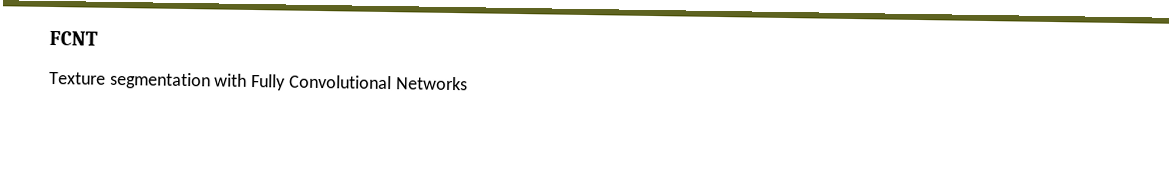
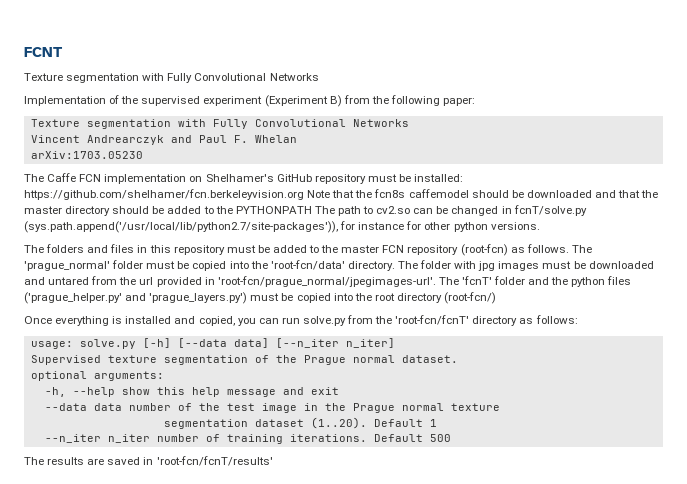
(468, 83) none -> [24,95,476,107] [30,119,409,129] [30,135,297,145] [30,151,143,159] [24,173,464,184] [24,189,659,200] [24,205,587,216] [24,221,540,233] [24,244,592,256] [24,260,654,271] [24,276,632,287] [24,292,497,304] [24,315,578,326] [30,338,395,349] [30,355,458,365] [30,371,164,381] [44,387,339,397] [44,403,500,413] [163,417,437,429] [44,434,451,444] [24,456,273,466] // Implementation of the supervised experiment (Experiment B) from the following paper: // Texture segmentation with Fully Convolutional Networks // Vincent Andrearczyk and Paul F. Whelan // arXiv:1703.05230 // The Caffe FCN implementation on Shelhamer's GitHub repository must be installed: https://github.com/shelhamer/fcn.berkeleyvision.org Note that the fcn8s caffemodel should be downloaded and that the master directory should be added to the PYTHONPATH The path to cv2.so can be changed in fcnT/solve.py (sys.path.append('/usr/local/lib/python2.7/site-packages')), for instance for other python versions. // The folders and files in this repository must be added to the master FCN repository (root-fcn) as follows. The 'prague_normal' folder must be copied into the 'root-fcn/data' directory. The folder with jpg images must be downloaded and untared from the url provided in 'root-fcn/prague_normal/jpegimages-url'. The 'fcnT' folder and the python files ('prague_helper.py' and 'prague_layers.py') must be copied into the root directory (root-fcn/) // Once everything is installed and copied, you can run solve.py from the 'root-fcn/fcnT' directory as follows: // usage: solve.py [-h] [--data data] [--n_iter n_iter] // Supervised texture segmentation of the Prague normal dataset. // optional arguments: // -h, --help show this help message and exit // --data data number of the test image in the Prague normal texture // segmentation dataset (1..20). Default 1 // --n_iter n_iter number of training iterations. Default 500 // The results are saved in 'root-fcn/fcnT/results'

